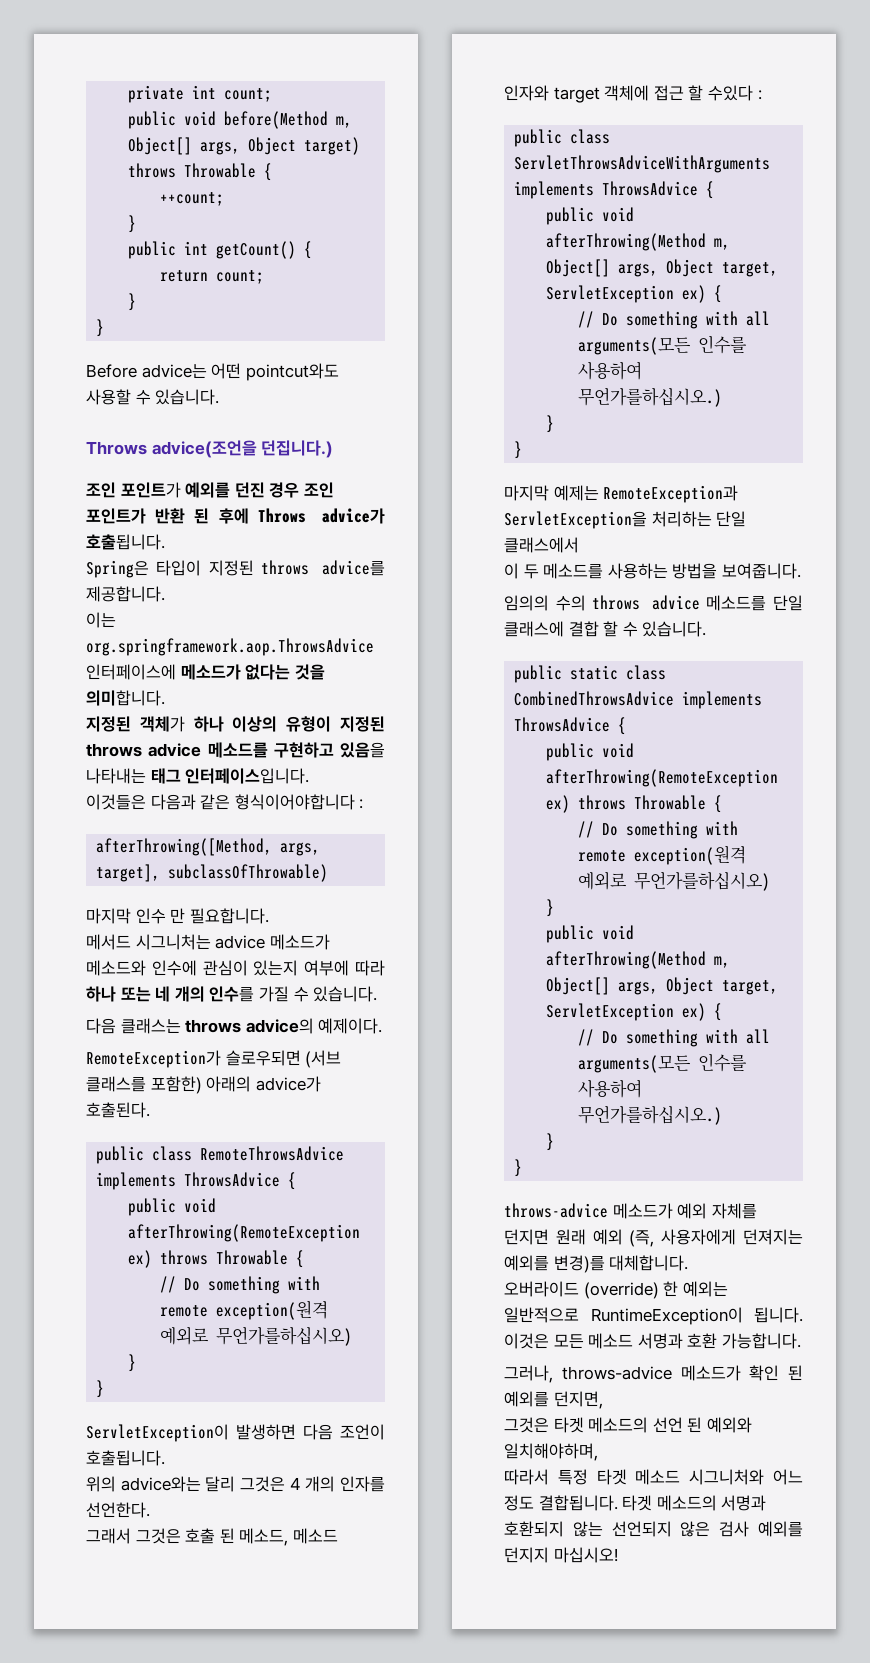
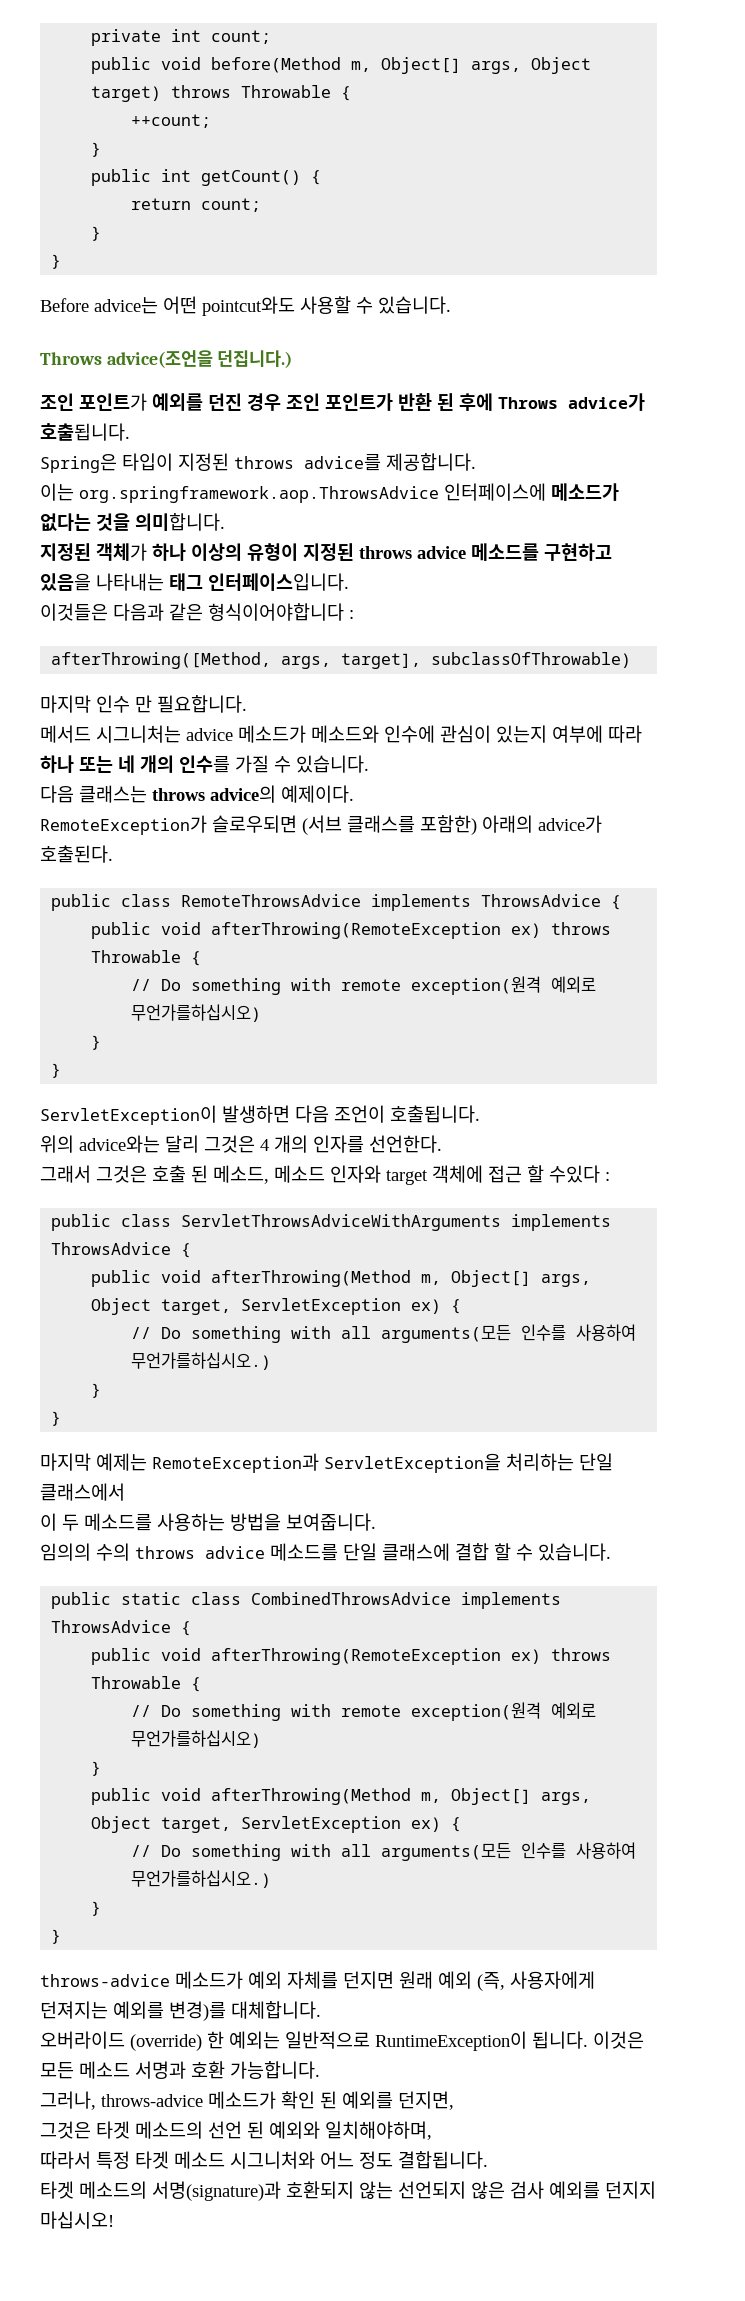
[622,1495,767,1511] 타겟 메소드의 서명과 -> [40,2181,281,2201] // 타겟 메소드의 서명(signature)과

